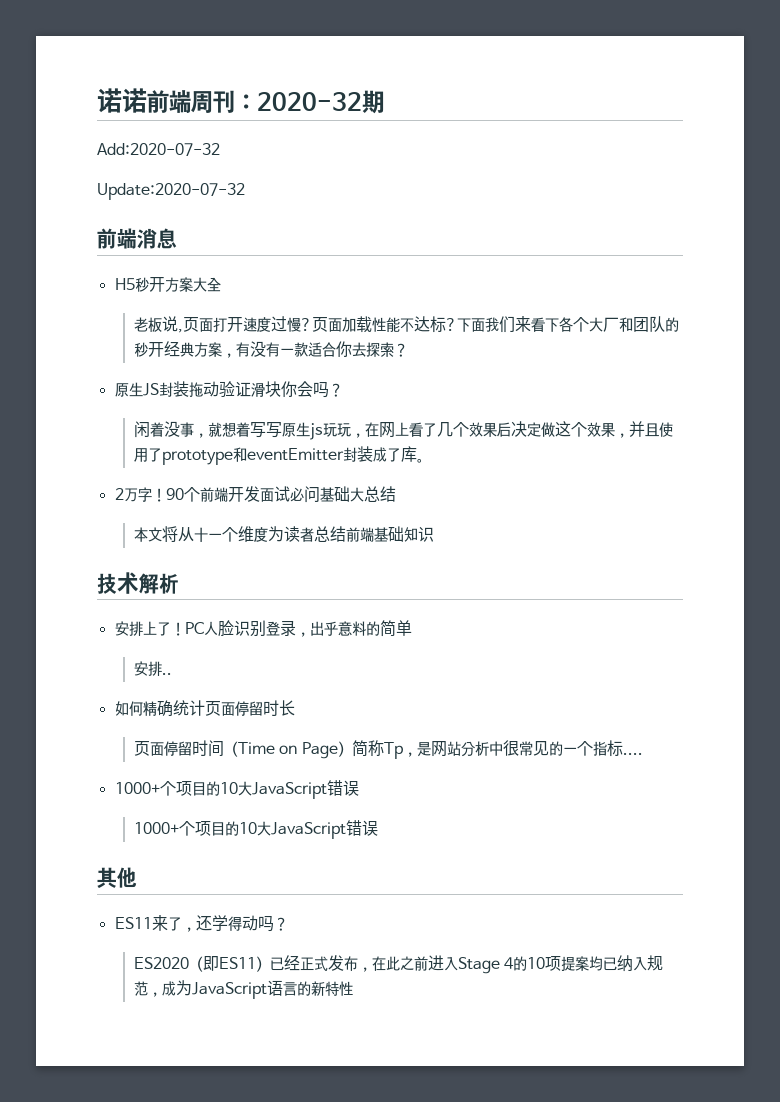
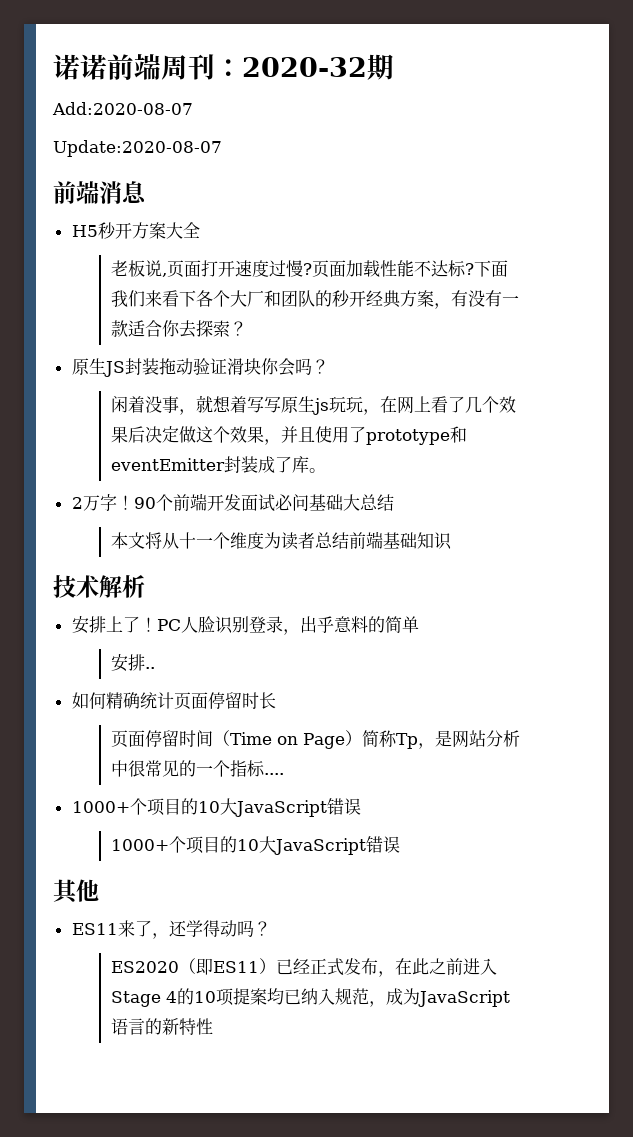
[97,143,220,156] [97,183,245,200] Add:2020-07-32 // Update:2020-07-32 -> [52,102,193,115] [53,140,222,157] Add:2020-08-07 // Update:2020-08-07

